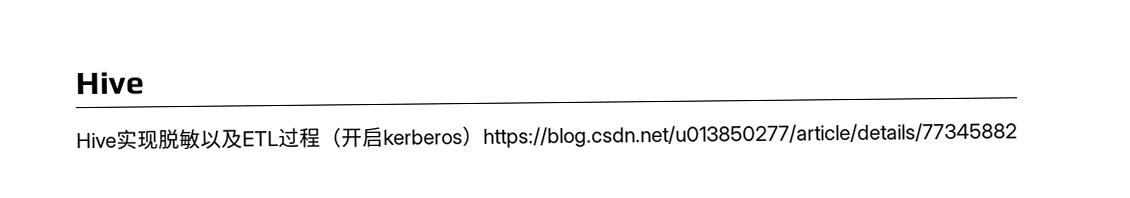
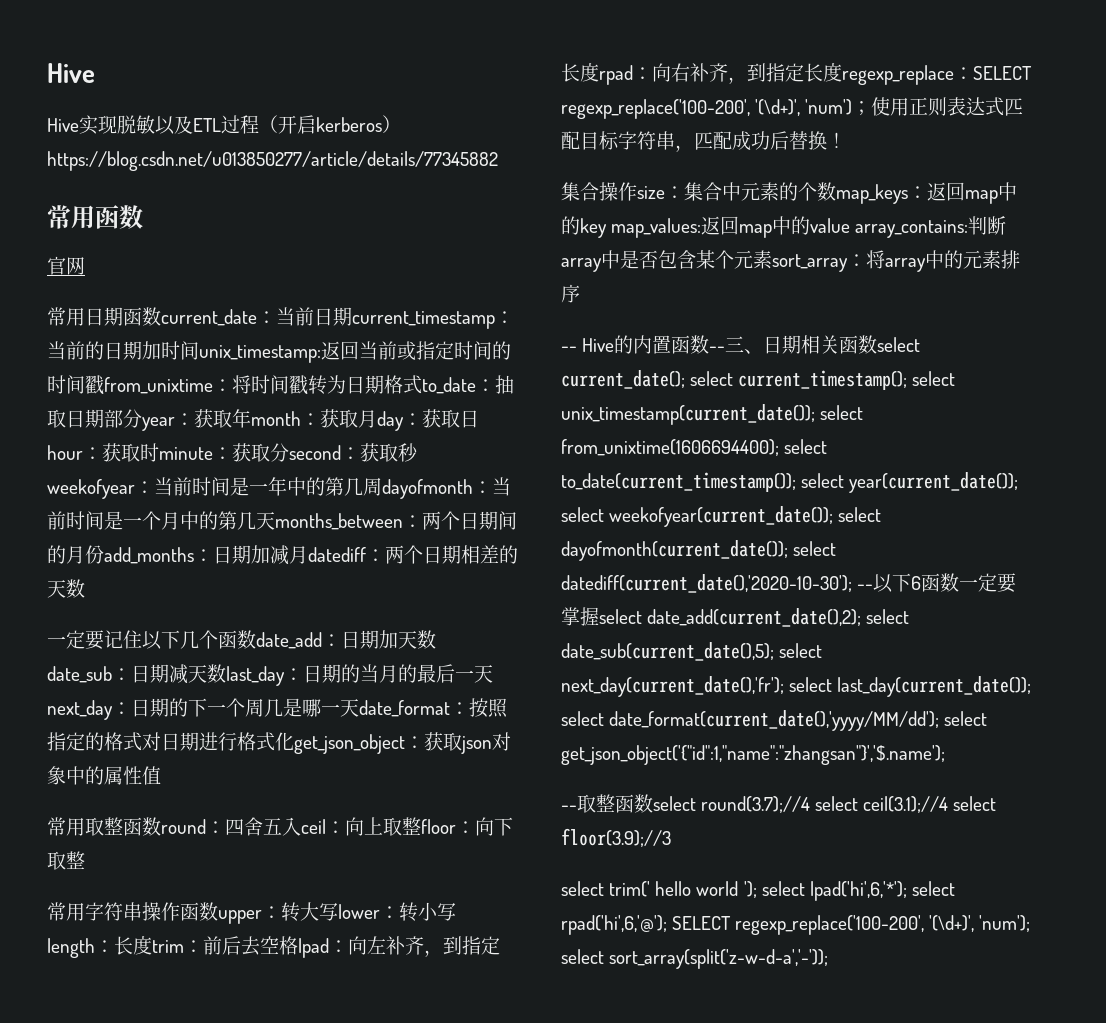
(1018, 135) none -> [47,205,143,229] [47,256,85,275] [47,307,514,329] [47,341,511,363] [47,375,514,395] [47,409,479,431] [47,443,418,462] [47,477,511,499] [47,511,517,530] [47,545,518,565] [47,579,85,598] [47,630,436,650] [47,664,493,686] [47,698,508,720] [47,732,511,754] [47,766,161,785] [47,817,513,836] [47,851,85,870] [47,902,456,924] [47,936,500,958] [561,63,1032,85] [561,97,1024,119] [561,131,846,152] [561,182,1017,204] [561,216,1007,238] [561,250,1020,272] [561,284,580,303] [561,335,921,354] [561,370,956,390] [561,404,864,425] [561,439,828,456] [561,472,1019,493] [561,506,882,527] [561,540,837,561] [561,573,1017,593] [561,607,910,627] [561,642,823,661] [561,676,1032,697] [561,710,988,731] [561,745,945,765] [561,794,997,813] [561,828,671,847] [561,881,955,901] [561,915,1031,935] [561,949,829,969] // 常用函数 // 官网 // 常用日期函数current_date：当前日期current_timestamp：当前的日期加时间unix_timestamp:返回当前或指定时间的时间戳from_unixtime：将时间戳转为日期格式to_date：抽取日期部分year：获取年month：获取月day：获取日hour：获取时minute：获取分second：获取秒weekofyear：当前时间是一年中的第几周dayofmonth：当前时间是一个月中的第几天months_between：两个日期间的月份add_months：日期加减月datediff：两个日期相差的天数 // 一定要记住以下几个函数date_add：日期加天数date_sub：日期减天数last_day：日期的当月的最后一天next_day：日期的下一个周几是哪一天date_format：按照指定的格式对日期进行格式化get_json_object：获取json对象中的属性值 // 常用取整函数round：四舍五入ceil：向上取整floor：向下取整 // 常用字符串操作函数upper：转大写lower：转小写length：长度trim：前后去空格lpad：向左补齐，到指定长度rpad：向右补齐，到指定长度regexp_replace：SELECT regexp_replace('100-200', '(\d+)', 'num')；使用正则表达式匹配目标字符串，匹配成功后替换！ // 集合操作size：集合中元素的个数map_keys：返回map中的key map_values:返回map中的value array_contains:判断array中是否包含某个元素sort_array：将array中的元素排序 // -- Hive的内置函数--三、日期相关函数select current_date(); select current_timestamp(); select unix_timestamp(current_date()); select from_unixtime(1606694400); select to_date(current_timestamp()); select year(current_date()); select weekofyear(current_date()); select dayofmonth(current_date()); select datediff(current_date(),'2020-10-30'); --以下6函数一定要掌握select date_add(current_date(),2); select date_sub(current_date(),5); select next_day(current_date(),'fr'); select last_day(current_date()); select date_format(current_date(),'yyyy/MM/dd'); select get_json_object('{"id":1,"name":"zhangsan"}','$.name'); // --取整函数select round(3.7);//4 select ceil(3.1);//4 select floor(3.9);//3 // select trim(' hello world '); select lpad('hi',6,'*'); select rpad('hi',6,'@'); SELECT regexp_replace('100-200', '(\d+)', 'num'); select sort_array(split('z-w-d-a','-'));

